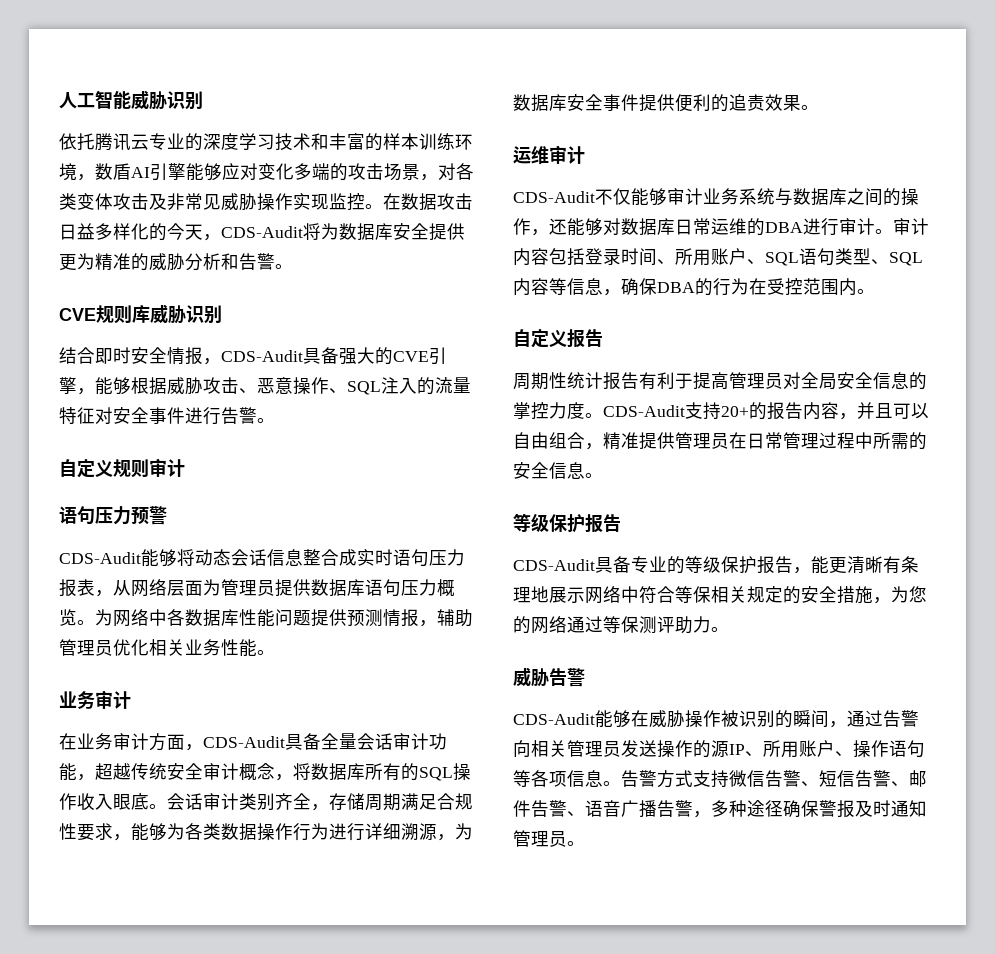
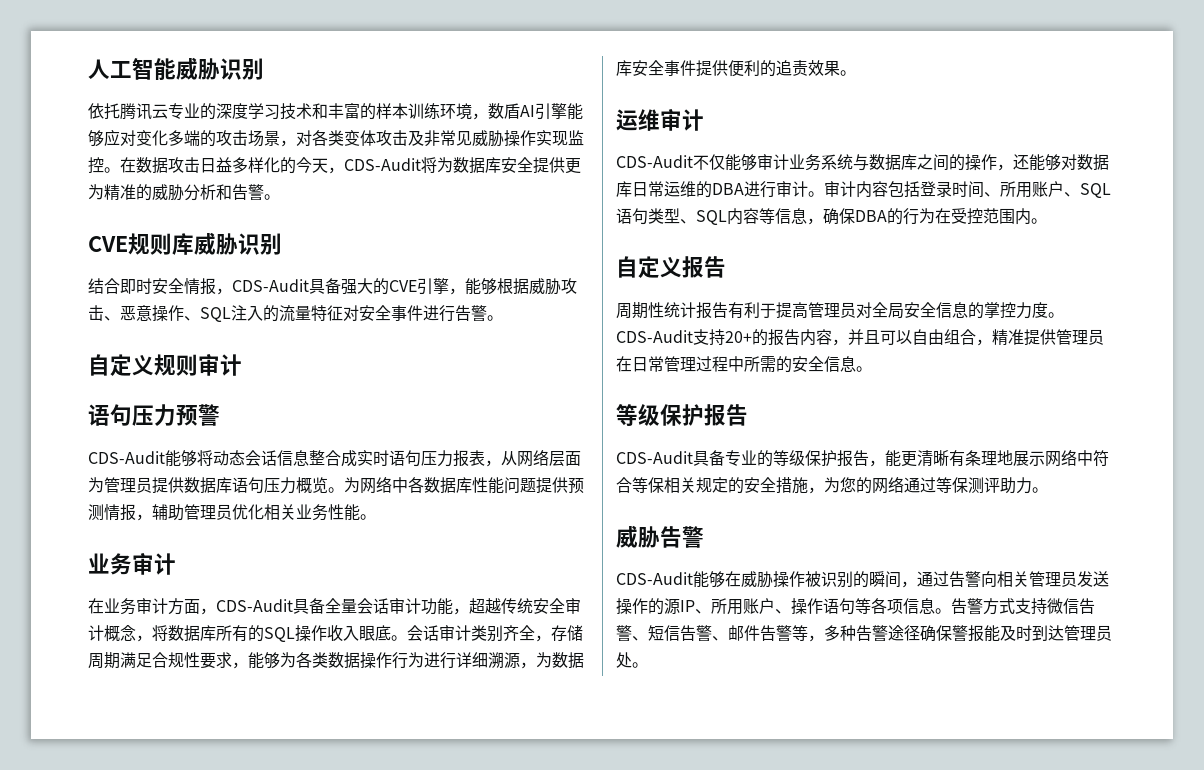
[567,800,927,818] [513,830,567,847] 、语音广播告警，多种途径确保警报及时通知管理员 -> [792,625,1112,642] [616,652,632,668] 等，多种告警途径确保警报能及时到达管理员处

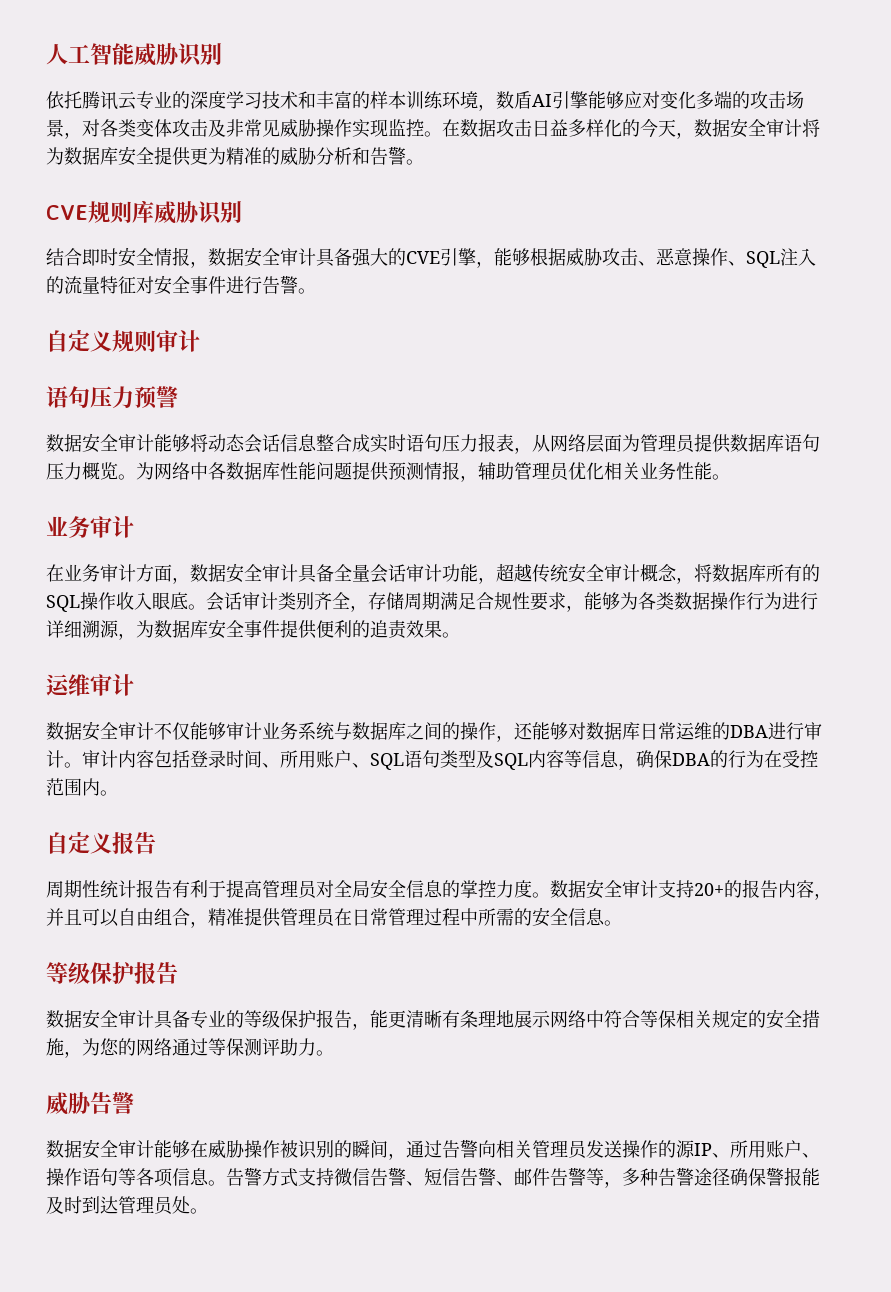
[344,158,421,171] CDS-Audit -> [694,118,802,138] 数据安全审计
[232,279,309,292] CDS-Audit -> [208,247,316,267] 数据安全审计
[88,451,165,464] CDS-Audit -> [46,433,154,453] 数据安全审计
[216,599,293,612] CDS-Audit -> [190,563,298,583] 数据安全审计
[616,155,693,168] CDS-Audit -> [46,721,154,741] 数据安全审计
[680,219,696,224] 、 -> [476,750,494,768] 及
[616,330,693,343] CDS-Audit -> [550,879,658,899] 数据安全审计
[616,451,693,464] CDS-Audit -> [46,1009,154,1029] 数据安全审计
[616,572,693,585] CDS-Audit -> [46,1139,154,1159] 数据安全审计

